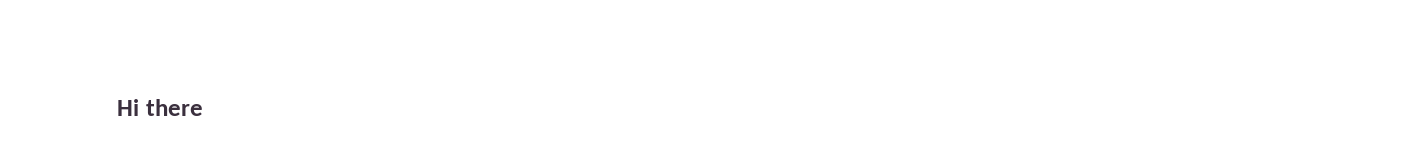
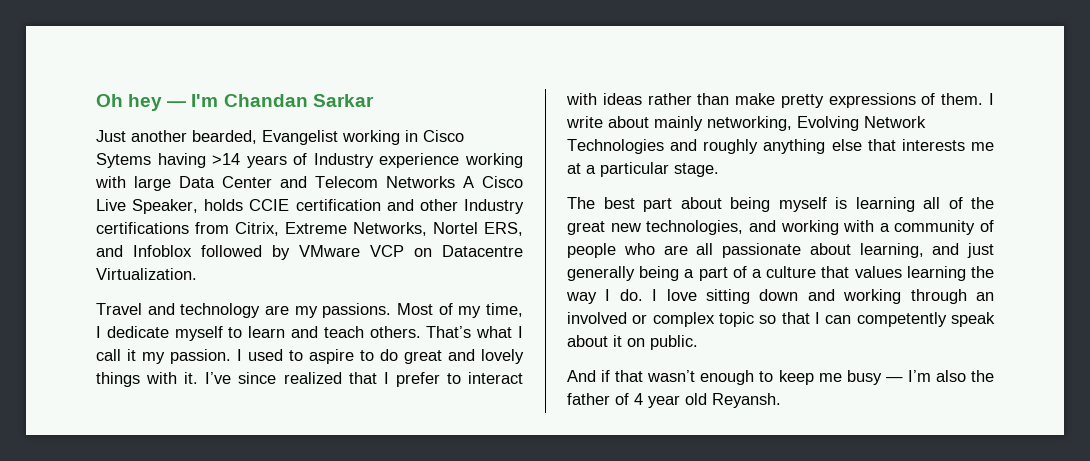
[117,99,203,116] Hi there -> [96,94,374,111] [96,130,464,145] [96,153,523,168] [95,176,523,191] [96,199,524,214] [96,222,523,236] [96,245,523,260] [96,268,197,280] [96,303,523,318] [96,326,524,341] [96,349,524,364] [96,372,523,387] [566,93,994,108] [566,116,926,131] [567,139,995,154] [567,162,719,177] [567,197,994,212] [567,220,994,235] [567,243,994,258] [567,266,994,281] [566,289,994,304] [567,312,995,327] [567,335,698,350] [567,370,994,385] [567,393,781,408] Oh hey — I'm Chandan Sarkar // Just another bearded, Evangelist working in Cisco Sytems having >14 years of Industry experience working with large Data Center and Telecom Networks A Cisco Live Speaker, holds CCIE certification and other Industry certifications from Citrix, Extreme Networks, Nortel ERS, and Infoblox followed by VMware VCP on Datacentre Virtualization. // Travel and technology are my passions. Most of my time, I dedicate myself to learn and teach others. That’s what I call it my passion. I used to aspire to do great and lovely things with it. I’ve since realized that I prefer to interact with ideas rather than make pretty expressions of them. I write about mainly networking, Evolving Network Technologies and roughly anything else that interests me at a particular stage. // The best part about being myself is learning all of the great new technologies, and working with a community of people who are all passionate about learning, and just generally being a part of a culture that values learning the way I do. I love sitting down and working through an involved or complex topic so that I can competently speak about it on public. // And if that wasn’t enough to keep me busy — I’m also the father of 4 year old Reyansh.

